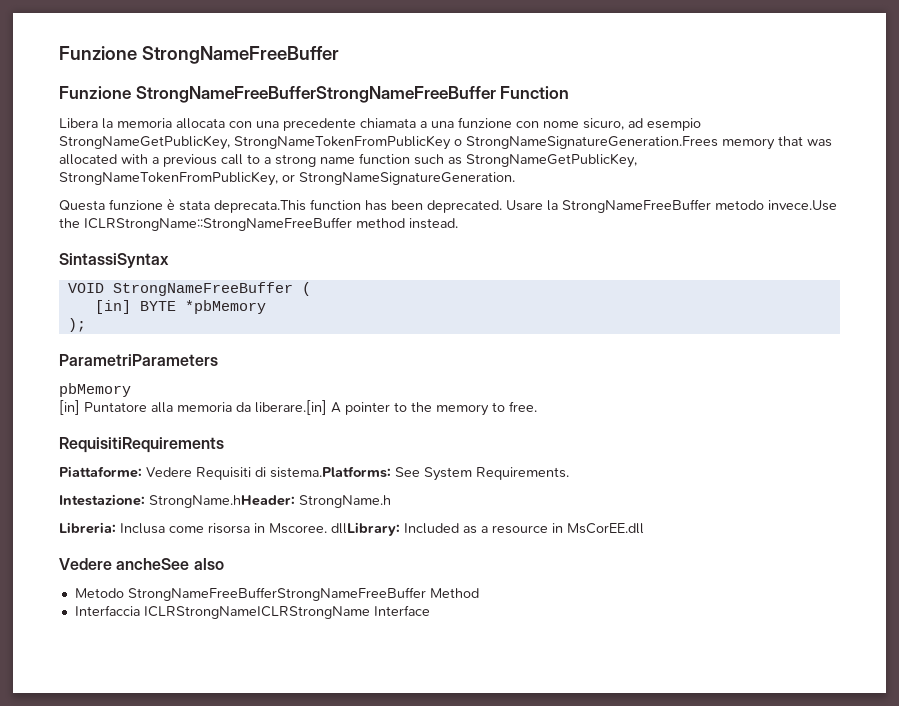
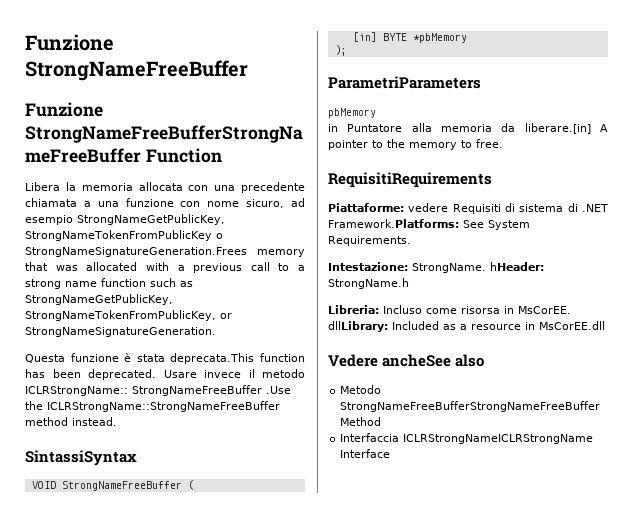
[547,199,837,213] la StrongNameFreeBuffer metodo invece.Use -> [204,369,305,378] [25,385,291,396] invece il metodo ICLRStrongName:: StrongNameFreeBuffer .Use
[59,400,80,415] [in] -> [328,124,338,132] in
[146,467,192,477] Vedere -> [408,203,449,212] vedere
[270,466,391,478] sistema.Platforms: -> [519,203,608,212] [328,219,459,228] sistema di .NET Framework.Platforms:
[149,495,295,508] StrongName.hHeader: -> [412,262,544,273] StrongName. hHeader:
[120,523,165,534] Inclusa -> [383,305,422,314] Incluso
[269,523,327,534] Mscoree. -> [518,306,571,314] MsCorEE.

